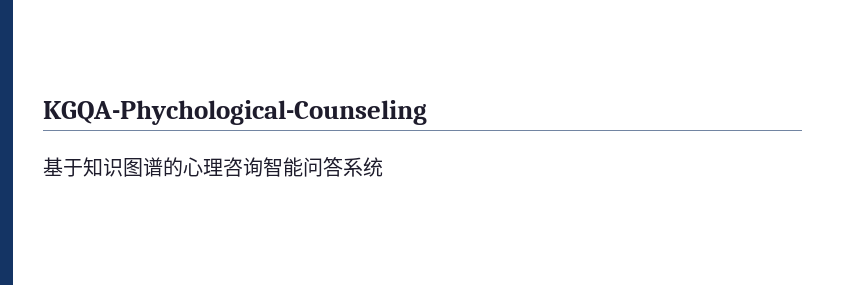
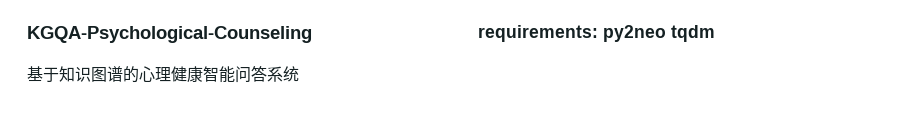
[43,100,427,125] KGQA-Phychological-Counseling -> [27,26,312,43] KGQA-Psychological-Counseling
[223,157,263,177] 咨询 -> [171,66,203,83] 健康
(383, 167) none -> [478,25,715,42] // requirements: py2neo tqdm

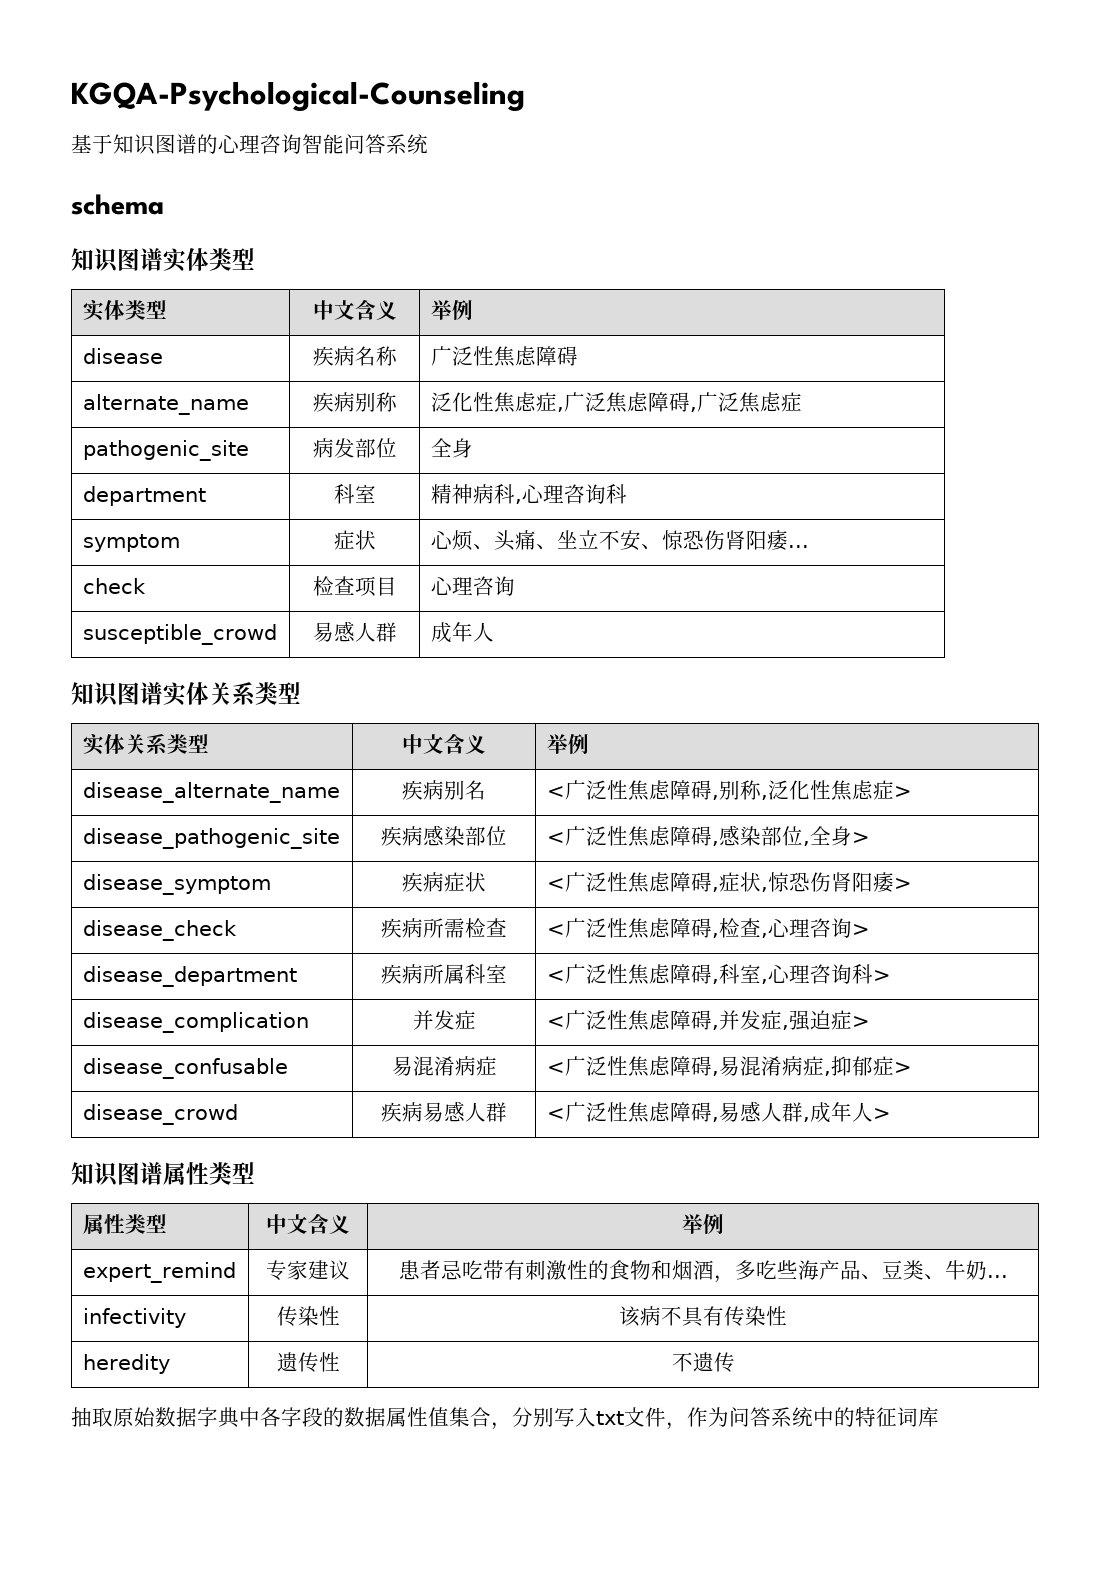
[171,66,203,83] 健康 -> [260,134,302,154] 咨询
[478,25,715,42] requirements: py2neo tqdm -> [71,194,164,215] [71,248,255,273] [82,300,167,321] [312,299,397,320] [430,299,473,320] [82,348,163,364] [312,346,397,366] [430,346,578,367] [82,394,249,415] [312,392,397,412] [430,392,802,413] [82,440,249,461] [312,438,397,458] [430,438,473,458] [82,486,206,506] [333,484,376,504] [430,484,627,504] [82,534,180,552] [333,530,376,550] [430,530,809,551] [82,578,146,594] [312,576,397,597] [430,576,515,596] [82,624,277,645] [312,621,397,642] [430,622,494,643] [71,682,301,707] [82,733,209,755] [402,733,486,754] [546,733,589,754] [82,782,340,803] [402,780,486,800] [546,780,912,801] [82,828,340,849] [381,825,507,846] [546,825,870,847] [82,874,271,895] [402,872,486,892] [546,872,912,893] [82,920,237,941] [381,918,507,938] [546,918,870,939] [82,966,297,987] [381,964,507,984] [546,964,891,985] [82,1012,309,1033] [412,1010,476,1030] [546,1010,870,1031] [82,1058,288,1079] [391,1056,497,1076] [546,1056,912,1077] [82,1104,238,1125] [381,1101,507,1122] [546,1101,891,1123] [71,1162,255,1187] [82,1214,167,1234] [266,1213,350,1234] [682,1213,724,1234] [82,1262,236,1283] [266,1260,350,1281] [398,1260,1008,1283] [82,1308,186,1328] [276,1306,340,1326] [619,1306,787,1327] [82,1354,170,1374] [276,1352,340,1372] [671,1352,735,1372] [71,1407,939,1430] schema // 知识图谱实体类型 // 实体类型 | 中文含义 | 举例 // disease | 疾病名称 | 广泛性焦虑障碍 // alternate_name | 疾病别称 | 泛化性焦虑症,广泛焦虑障碍,广泛焦虑症 // pathogenic_site | 病发部位 | 全身 // department | 科室 | 精神病科,心理咨询科 // symptom | 症状 | 心烦、头痛、坐立不安、惊恐伤肾阳痿... // check | 检查项目 | 心理咨询 // susceptible_crowd | 易感人群 | 成年人 // 知识图谱实体关系类型 // 实体关系类型 | 中文含义 | 举例 // disease_alternate_name | 疾病别名 | <广泛性焦虑障碍,别称,泛化性焦虑症> // disease_pathogenic_site | 疾病感染部位 | <广泛性焦虑障碍,感染部位,全身> // disease_symptom | 疾病症状 | <广泛性焦虑障碍,症状,惊恐伤肾阳痿> // disease_check | 疾病所需检查 | <广泛性焦虑障碍,检查,心理咨询> // disease_department | 疾病所属科室 | <广泛性焦虑障碍,科室,心理咨询科> // disease_complication | 并发症 | <广泛性焦虑障碍,并发症,强迫症> // disease_confusable | 易混淆病症 | <广泛性焦虑障碍,易混淆病症,抑郁症> // disease_crowd | 疾病易感人群 | <广泛性焦虑障碍,易感人群,成年人> // 知识图谱属性类型 // 属性类型 | 中文含义 | 举例 // expert_remind | 专家建议 | 患者忌吃带有刺激性的食物和烟酒，多吃些海产品、豆类、牛奶... // infectivity | 传染性 | 该病不具有传染性 // heredity | 遗传性 | 不遗传 // 抽取原始数据字典中各字段的数据属性值集合，分别写入txt文件，作为问答系统中的特征词库

